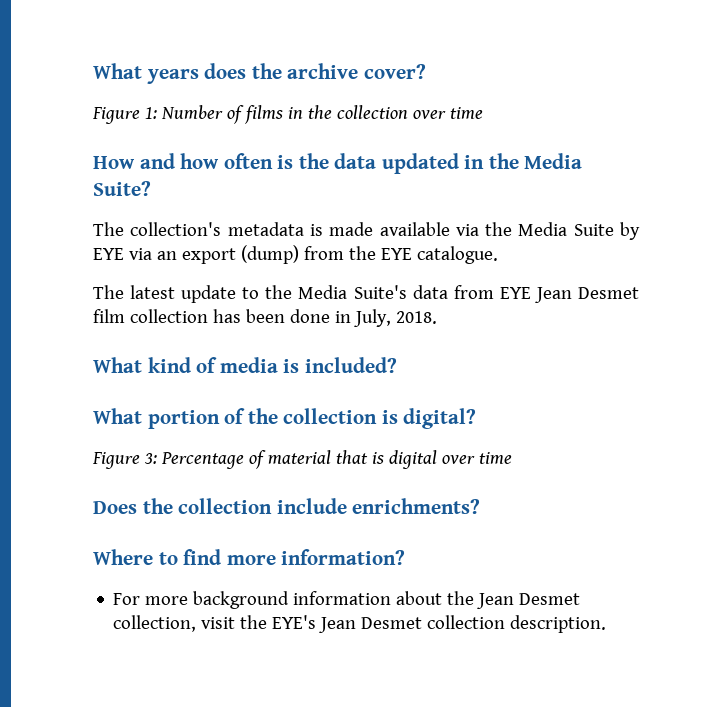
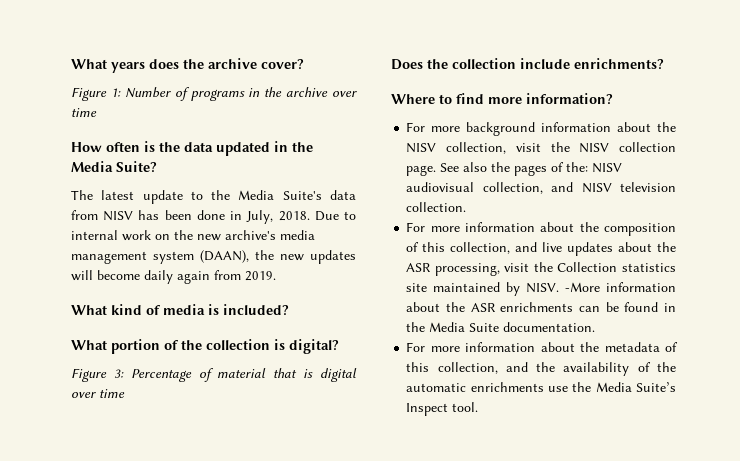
[244,105,408,124] films in the collection -> [190,87,329,101] programs in the archive
[139,153,220,169] and how -> (102, 147) none
[93,222,640,240] [93,245,498,264] // The collection's metadata is made available via the Media Suite by EYE via an export (dump) from the EYE catalogue. -> (157, 167) none
[499,287,640,303] [93,309,208,323] EYE Jean Desmet film collection -> [103,211,134,221] NISV
(437, 317) none -> [314,211,357,221] [71,230,315,241] [71,250,356,264] [71,270,276,284] Due to internal work on the new archive's media management system (DAAN), the new updates will become daily again from 2019.
[477,593,581,609] Jean Desmet -> [406,143,437,153] NISV
[272,615,607,633] EYE's Jean Desmet collection description. -> [579,142,676,153] [406,162,623,176] [406,182,676,194] [406,202,467,212] [406,222,676,236] [406,242,676,256] [406,262,676,276] [406,282,676,296] [406,302,676,312] [406,322,596,332] [406,342,678,352] [406,362,676,376] [406,382,676,392] [406,402,479,416] NISV collection page. See also the pages of the: NISV audiovisual collection, and NISV television collection. // For more information about the composition of this collection, and live updates about the ASR processing, visit the Collection statistics site maintained by NISV. -More information about the ASR enrichments can be found in the Media Suite documentation. // For more information about the metadata of this collection, and the availability of the automatic enrichments use the Media Suite’s Inspect tool.

